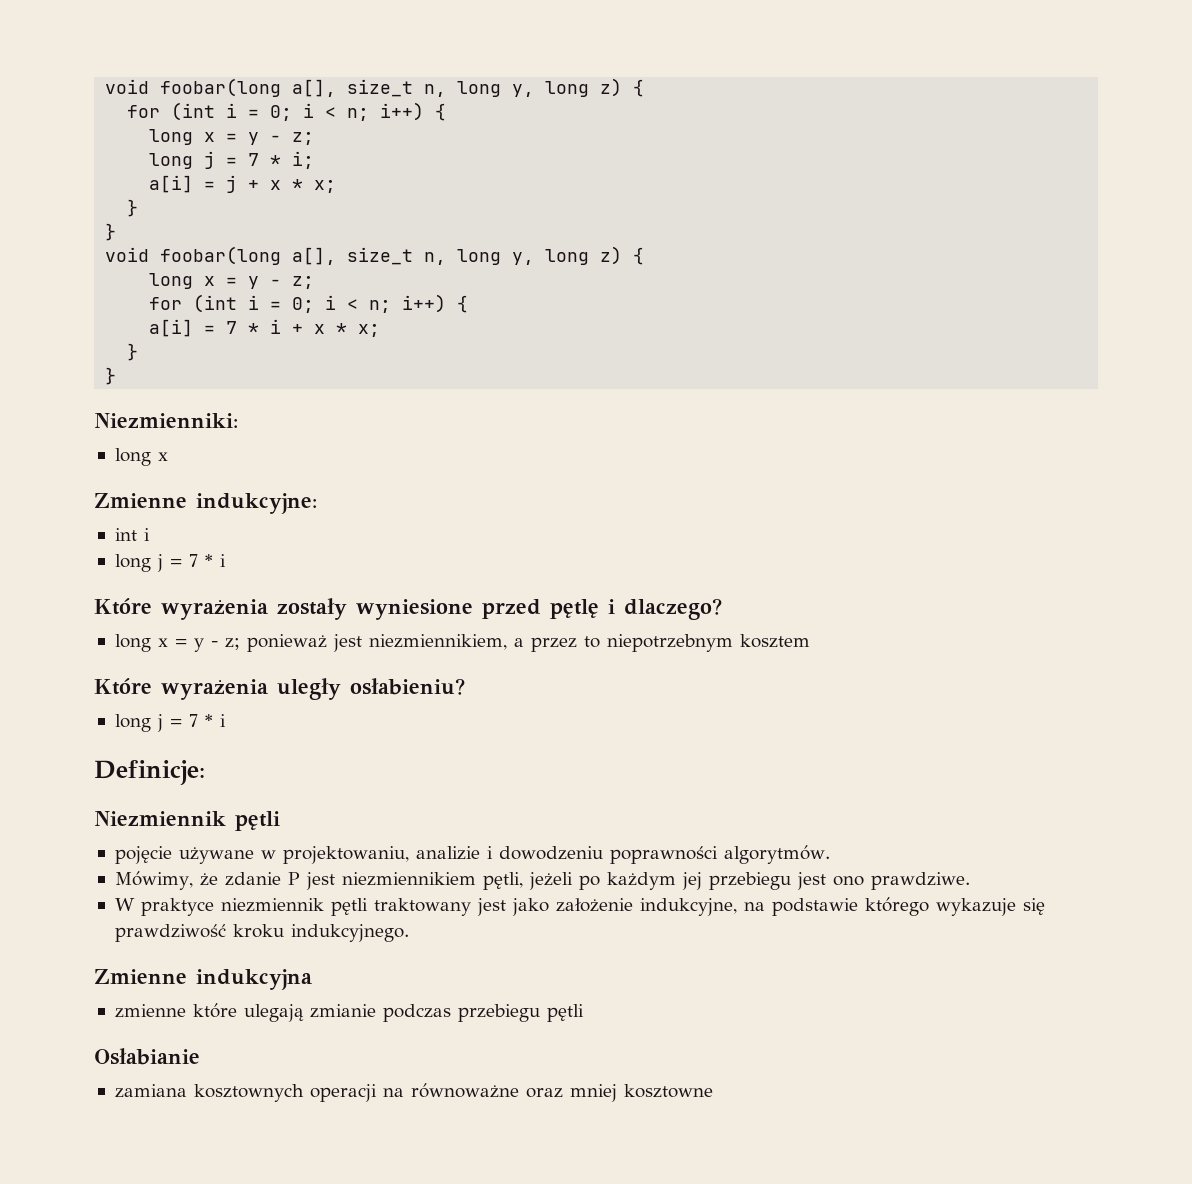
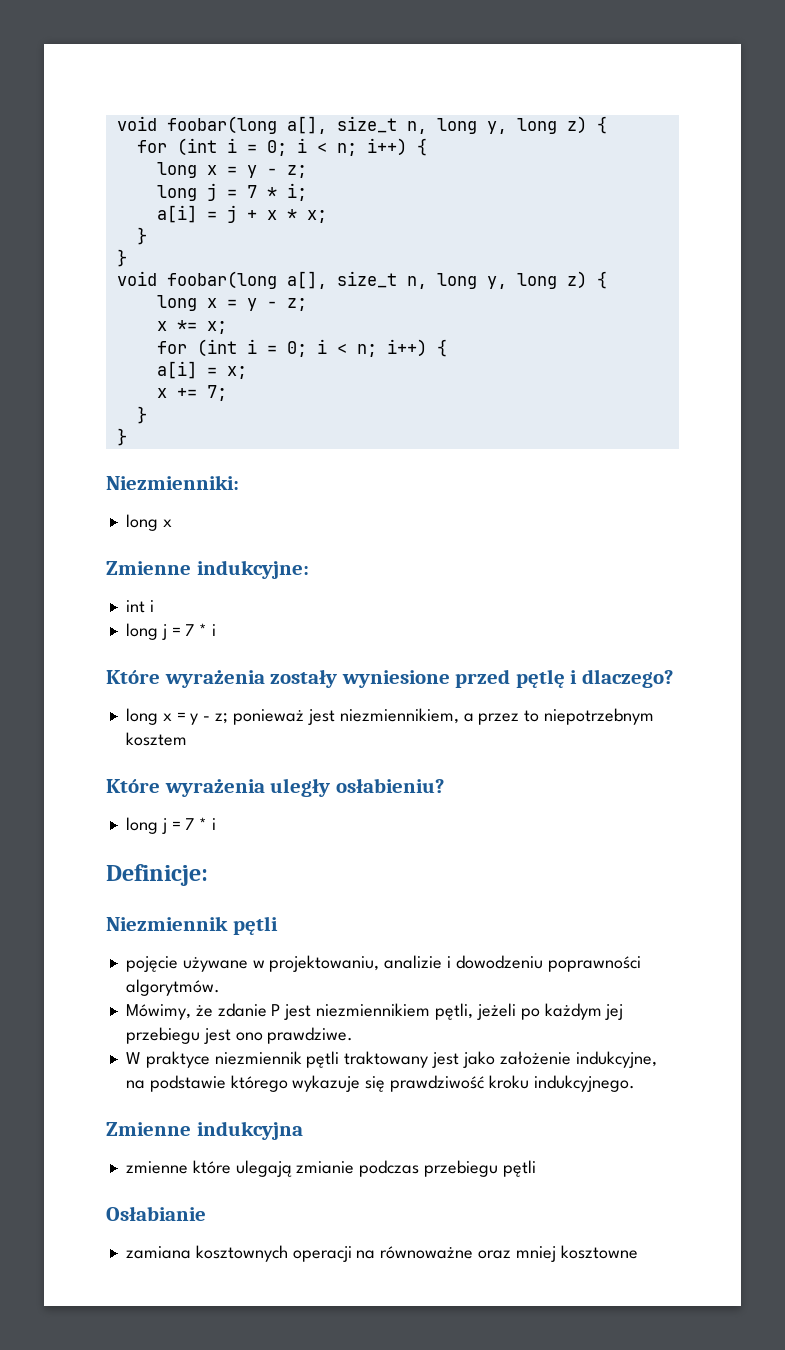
(315, 282) none -> [156,320,227,334] // x *= x;
[226,319,381,337] 7 * i + x * x; -> [226,366,247,379] [156,385,227,401] x; // x += 7;

